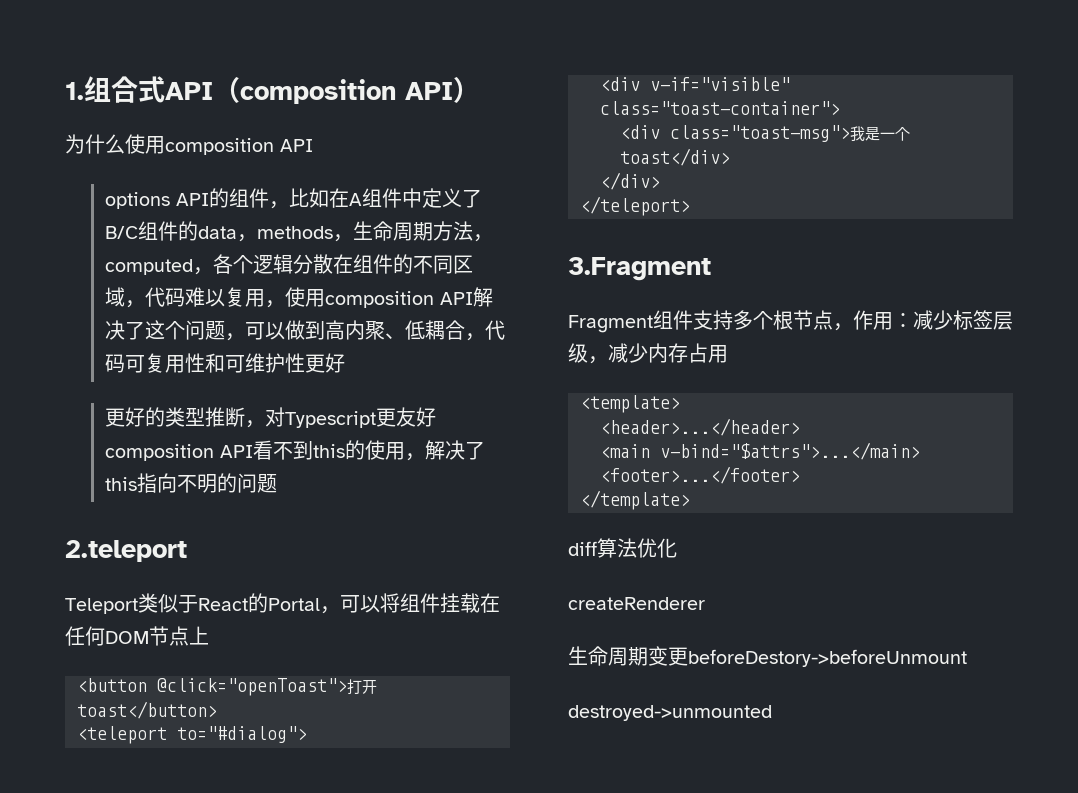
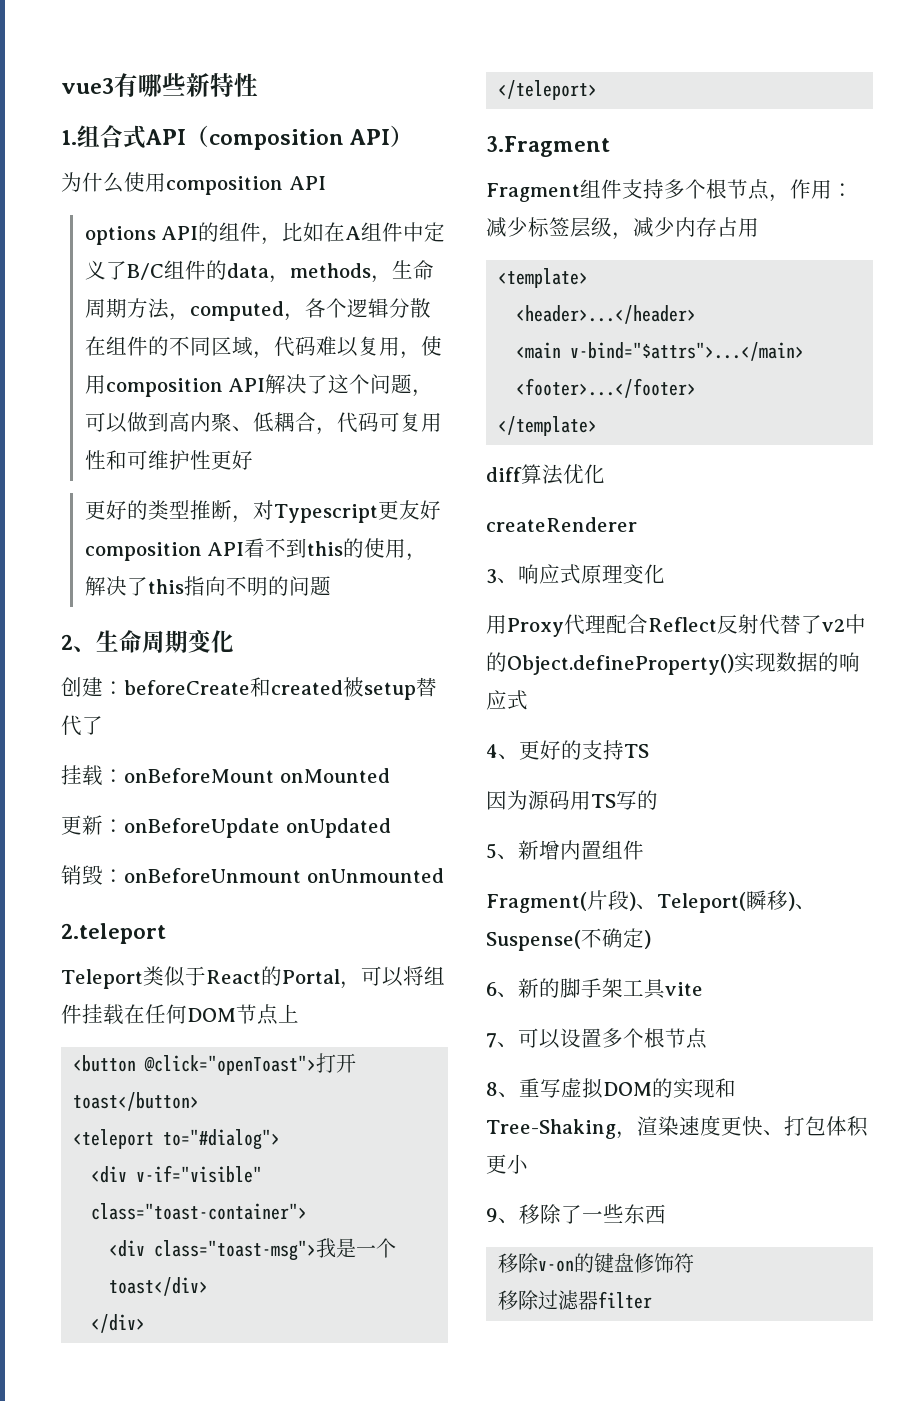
(65, 91) none -> [61,73,258,97] vue3有哪些新特性 //
(277, 483) none -> [61,630,234,653] [61,677,437,700] [61,715,103,736] [61,765,390,786] [61,815,391,838] [61,865,444,885] // 2、生命周期变化 // 创建：beforeCreate和created被setup替代了 // 挂载：onBeforeMount onMounted // 更新：onBeforeUpdate onUpdated // 销毁：onBeforeUnmount onUnmounted
[568,646,967,667] [568,705,772,721] 生命周期变更beforeDestory->beforeUnmount // destroyed->unmounted -> [486,564,665,584] [486,614,866,637] [486,652,860,675] [486,690,528,710] [486,740,649,760] [486,790,658,810] [486,840,644,860] [486,890,816,913] [486,928,651,951] [486,978,703,999] [486,1028,707,1049] [486,1078,736,1099] [486,1115,868,1139] [486,1154,528,1174] [486,1204,666,1224] [498,1253,695,1273] [498,1290,653,1310] 3、响应式原理变化 // 用Proxy代理配合Reflect反射代替了v2中的Object.defineProperty()实现数据的响应式 // 4、更好的支持TS // 因为源码用TS写的 // 5、新增内置组件 // Fragment(片段)、Teleport(瞬移)、Suspense(不确定) // 6、新的脚手架工具vite // 7、可以设置多个根节点 // 8、重写虚拟DOM的实现和Tree-Shaking，渲染速度更快、打包体积更小 // 9、移除了一些东西 // 移除v-on的键盘修饰符 // 移除过滤器filter

